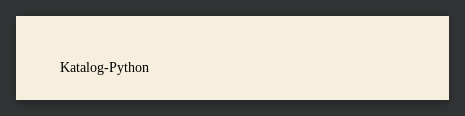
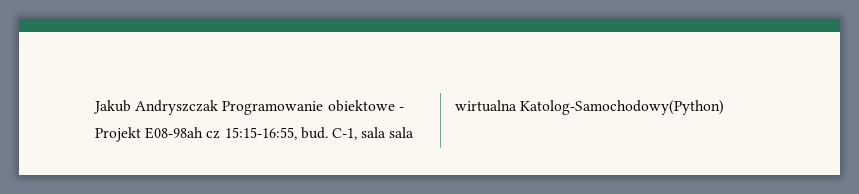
[60,62,149,75] Katalog-Python -> [93,100,404,115] [95,127,415,142] [455,100,725,115] Jakub Andryszczak Programowanie obiektowe - Projekt E08-98ah cz 15:15-16:55, bud. C-1, sala sala wirtualna Katolog-Samochodowy(Python)

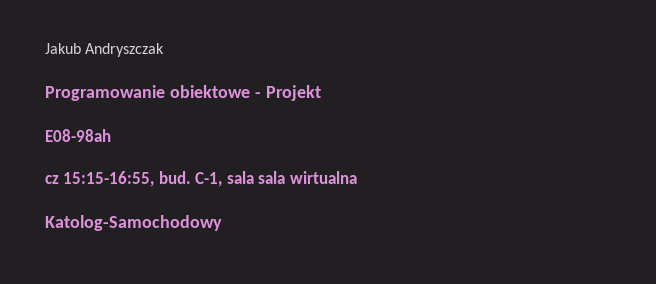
(219, 107) none -> (165, 50) //
(141, 134) none -> (321, 93) //
(204, 133) none -> (111, 135) //
[520,100,725,115] Katolog-Samochodowy(Python) -> [45,215,222,231] // Katolog-Samochodowy

